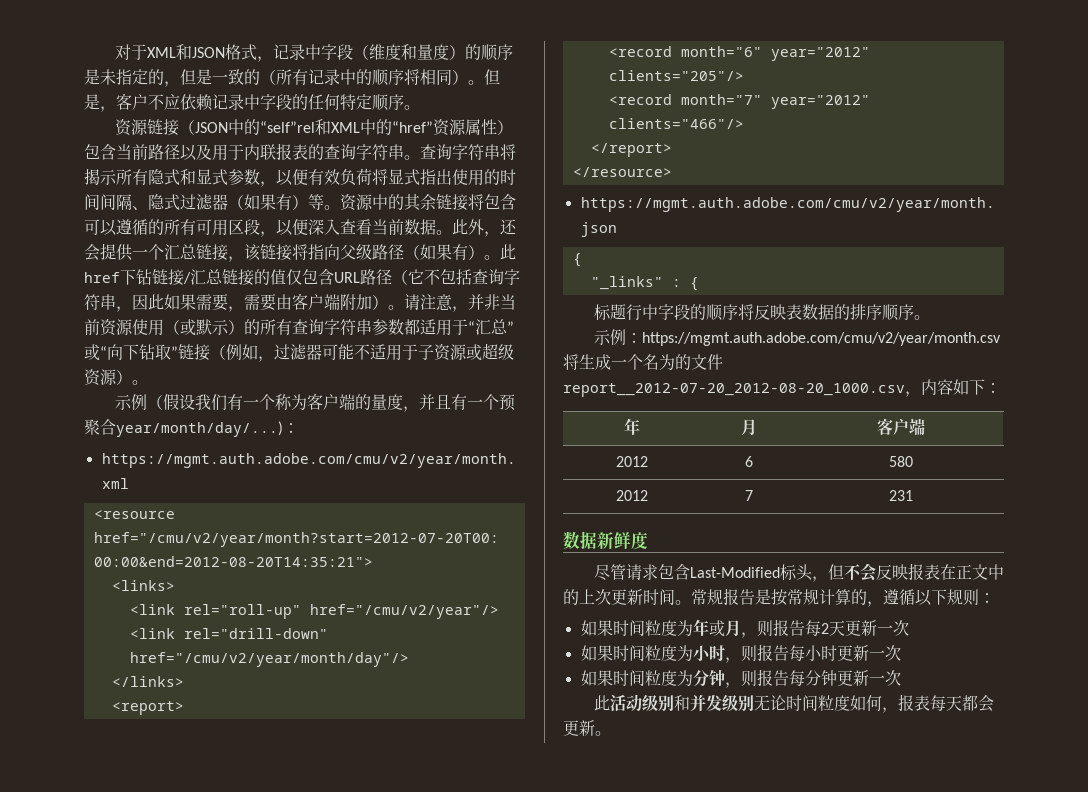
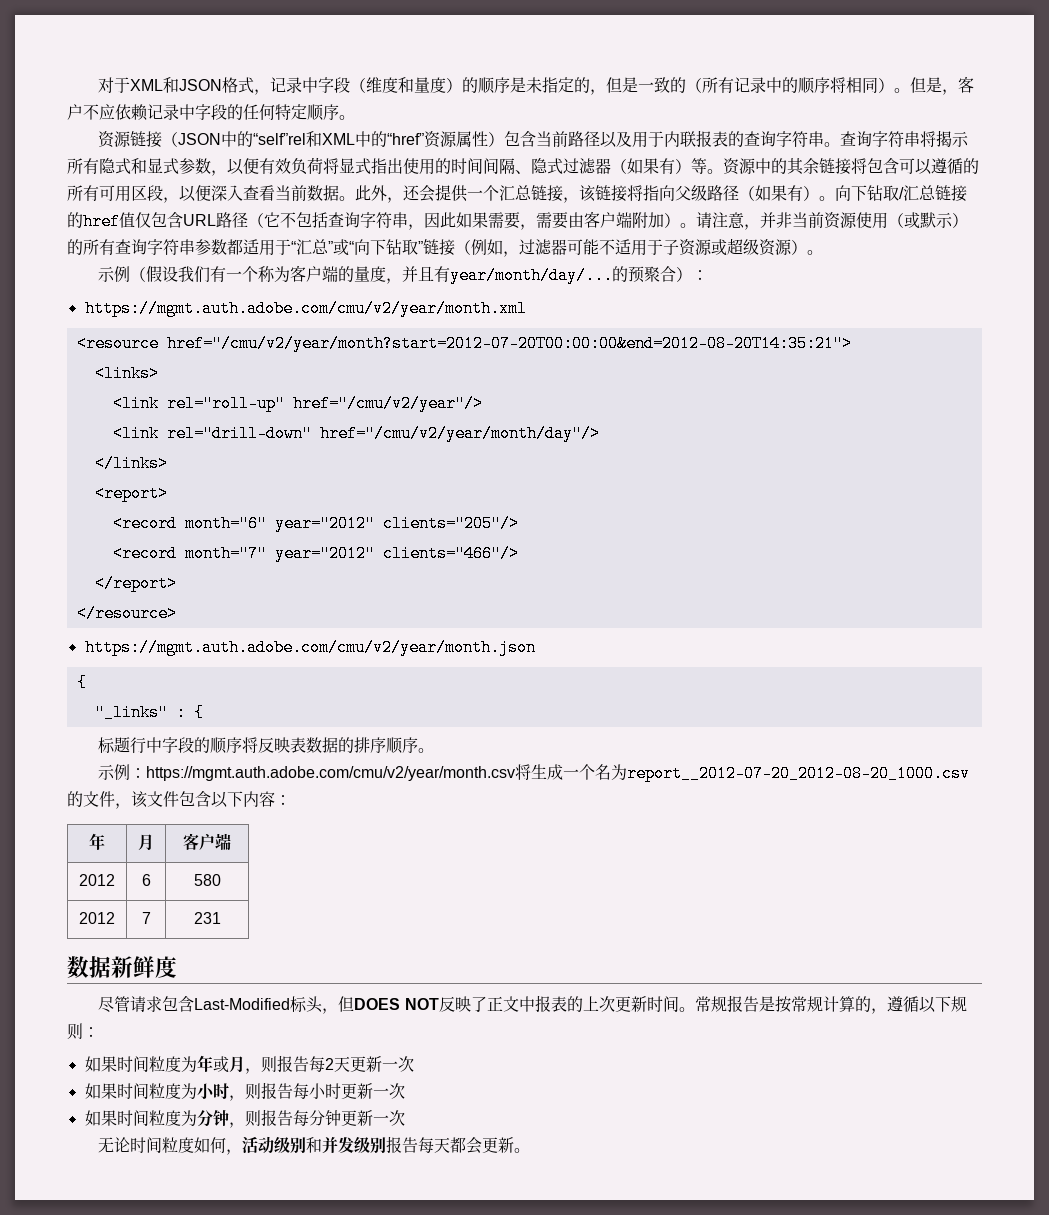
[500,244,516,260] [84,269,184,286] 此href下钻链接 -> [835,185,899,201] 向下钻取
(270, 277) none -> [83,213,120,230] href
[466,394,515,411] [84,419,283,437] 一个预聚合year/month/day/...) -> [450,266,693,284] year/month/day/...的预聚合）
[675,354,723,370] [563,379,985,397] 的文件report__2012-07-20_2012-08-20_1000.csv，内容如下 -> [627,765,971,782] [67,791,275,809] report__2012-07-20_2012-08-20_1000.csv的文件，该文件包含以下内容
[843,563,1004,582] 不会反映报表在正文中 -> [354,995,567,1012] DOES NOT反映了正文中报表
[593,695,610,711] 此 -> [98,1137,243,1155] 无论时间粒度如何，
[753,694,930,713] 无论时间粒度如何，报表 -> [386,1136,419,1153] 报告

